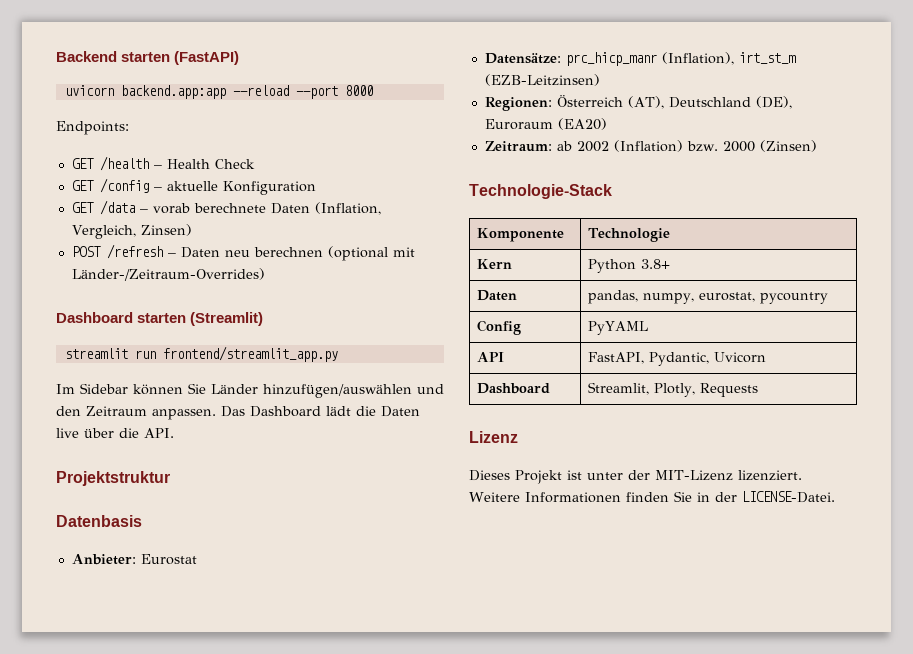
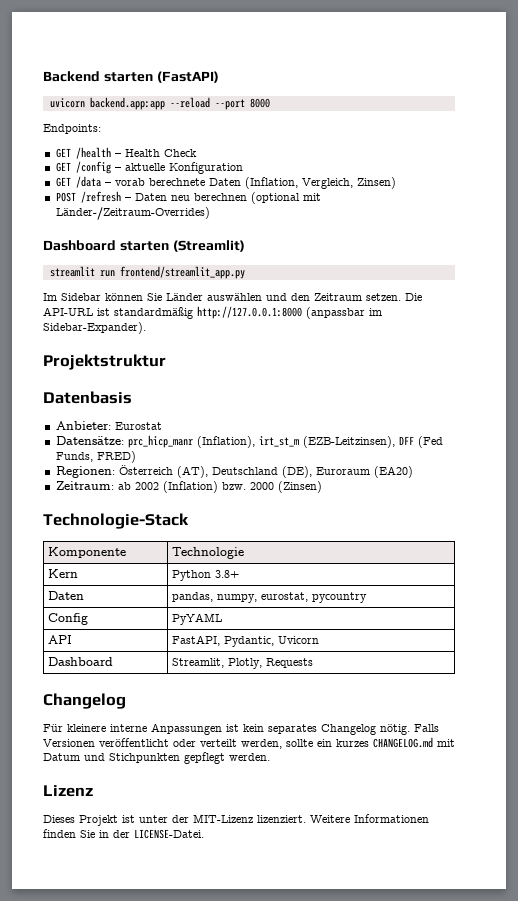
[263,384,412,398] hinzufügen/auswählen -> [207,293,262,301] auswählen
[152,406,420,420] [56,428,174,438] anpassen. Das Dashboard lädt die Daten live über die API. -> [366,293,422,301] [43,306,382,319] [43,322,146,334] setzen. Die API-URL ist standardmäßig http://127.0.0.1:8000 (anpassbar im Sidebar-Expander).
[484,74,600,86] (EZB-Leitzinsen) -> [302,436,443,448] [55,451,136,463] (EZB-Leitzinsen), DFF (Fed Funds, FRED)
(758, 390) none -> [43,693,126,709] [43,723,439,735] [43,737,455,749] [43,752,270,764] // Changelog // Für kleinere interne Anpassungen ist kein separates Changelog nötig. Falls Versionen veröffentlicht oder verteilt werden, sollte ein kurzes CHANGELOG.md mit Datum und Stichpunkten gepflegt werden.

